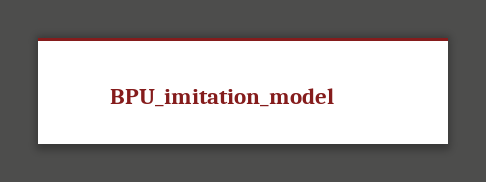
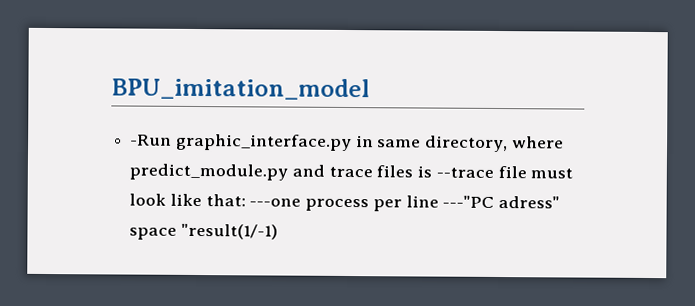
(334, 97) none -> [130,133,564,153] [129,163,574,181] [129,193,561,212] [129,223,278,240] // -Run graphic_interface.py in same directory, where predict_module.py and trace files is --trace file must look like that: ---one process per line ---"PC adress" space "result(1/-1)

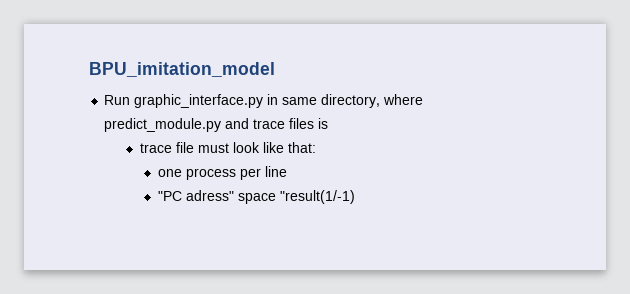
[130,134,173,146] -Run -> [104,95,131,105] Run
[435,167,494,178] --trace -> [139,143,172,153] // trace
[249,198,302,207] ---one -> [157,169,182,177] // one
[442,195,495,208] ---"PC -> [157,191,182,201] // "PC

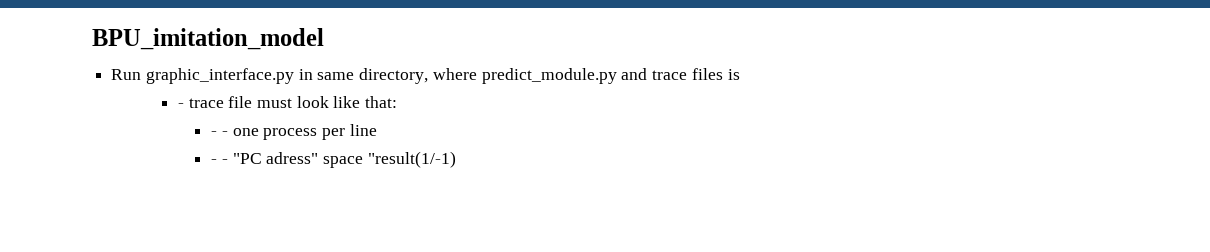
(329, 123) none -> [177,103,184,108] -
(316, 147) none -> [211,131,228,136] - -
(287, 171) none -> [211,159,228,164] - -

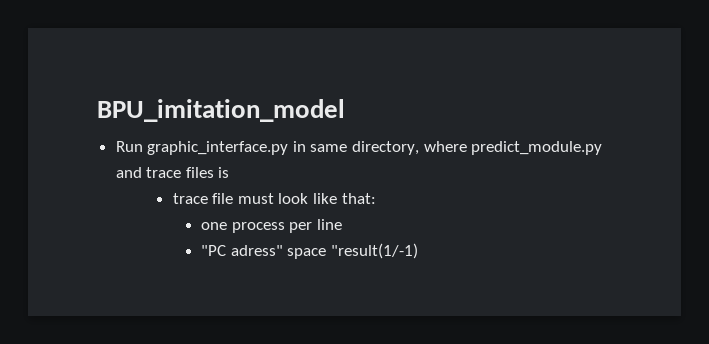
[177,103,184,108] - -> (230, 172) none
[211,131,228,136] - - -> (376, 198) none
[211,159,228,164] - - -> (342, 224) none

